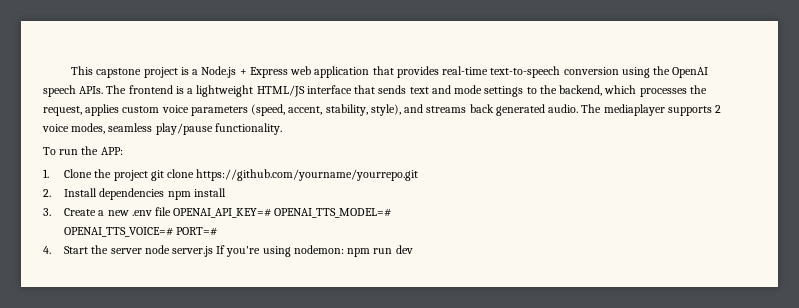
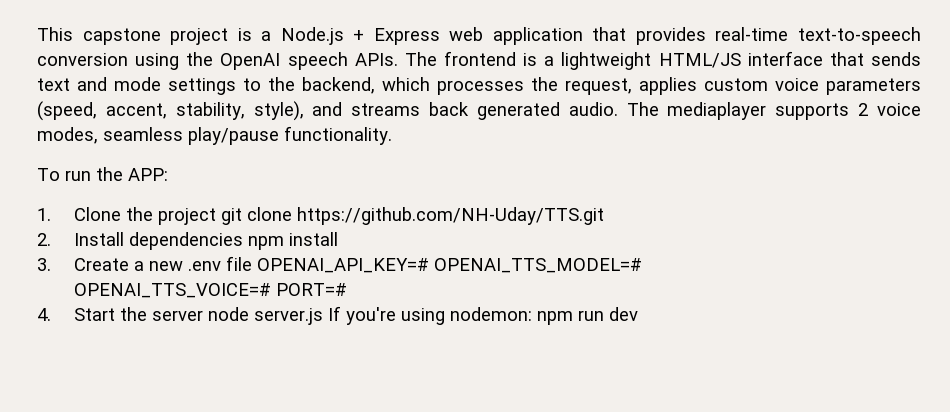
[196,169,419,181] https://github.com/yourname/yourrepo.git -> [296,207,604,225] https://github.com/NH-Uday/TTS.git

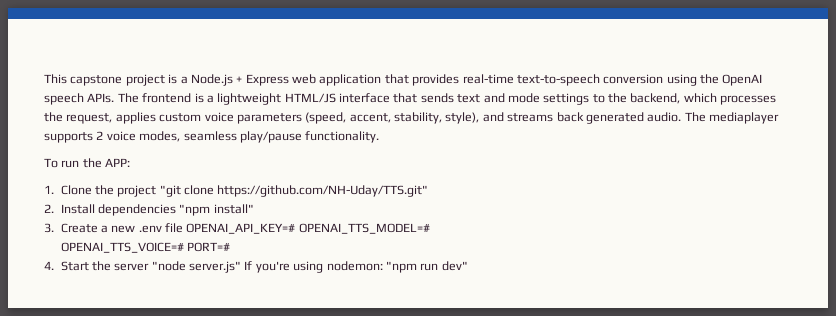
[220,207,604,225] git clone https://github.com/NH-Uday/TTS.git -> [159,185,429,197] "git clone https://github.com/NH-Uday/TTS.git"
[247,232,338,250] npm install -> [179,204,254,216] "npm install"
[207,307,323,325] node server.js -> [151,261,242,273] "node server.js"
[536,307,638,325] npm run dev -> [385,261,468,273] "npm run dev"

